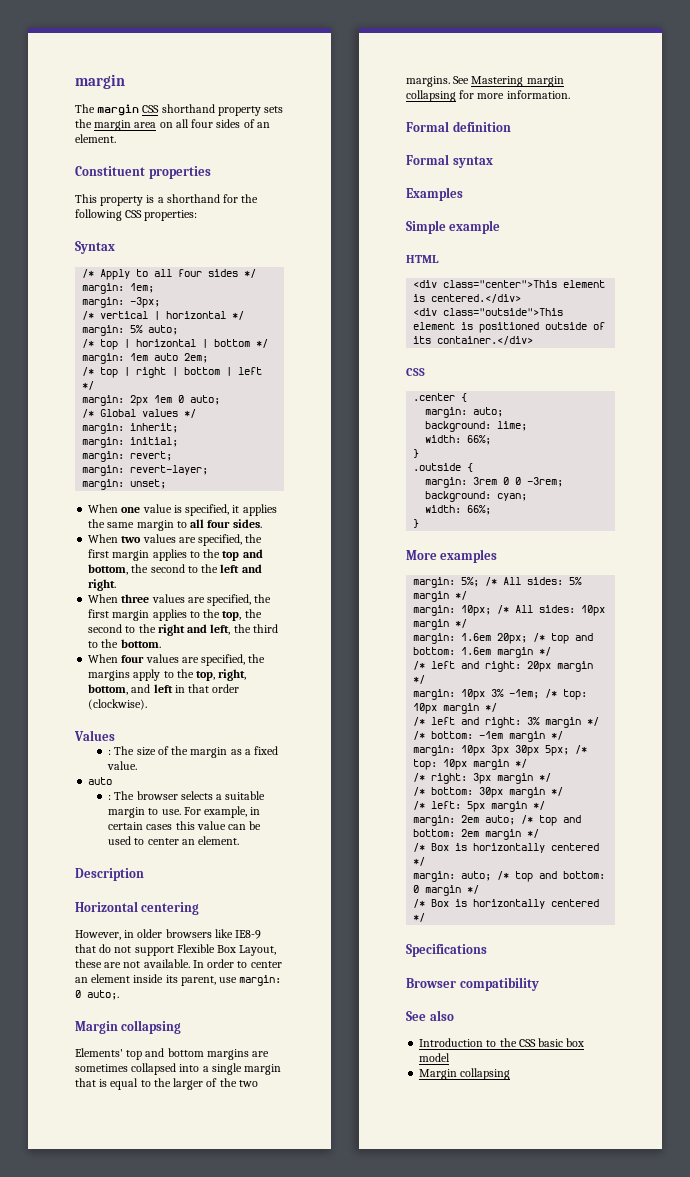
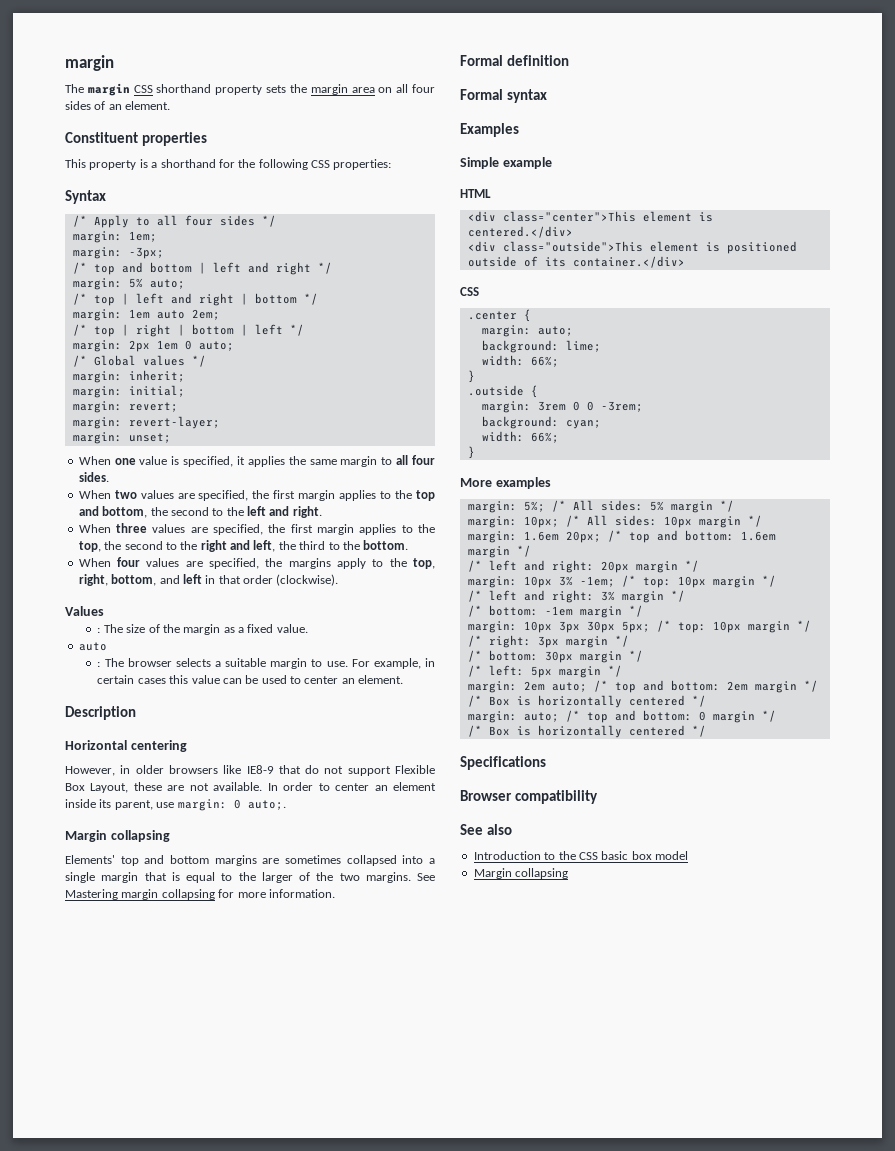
[100,311,227,320] vertical | horizontal -> [93,262,311,275] top and bottom | left and right
[136,339,197,347] horizontal -> [135,293,234,306] left and right

